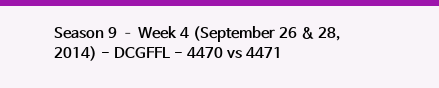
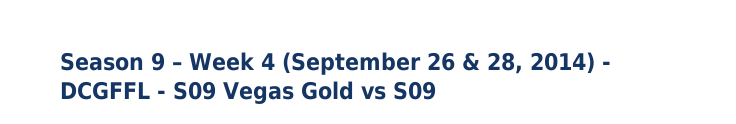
[187,47,283,58] 4470 vs 4471 -> [173,81,436,104] S09 Vegas Gold vs S09

